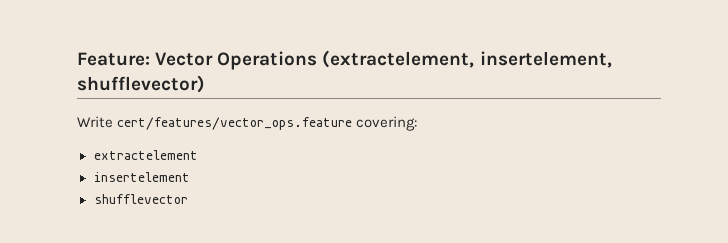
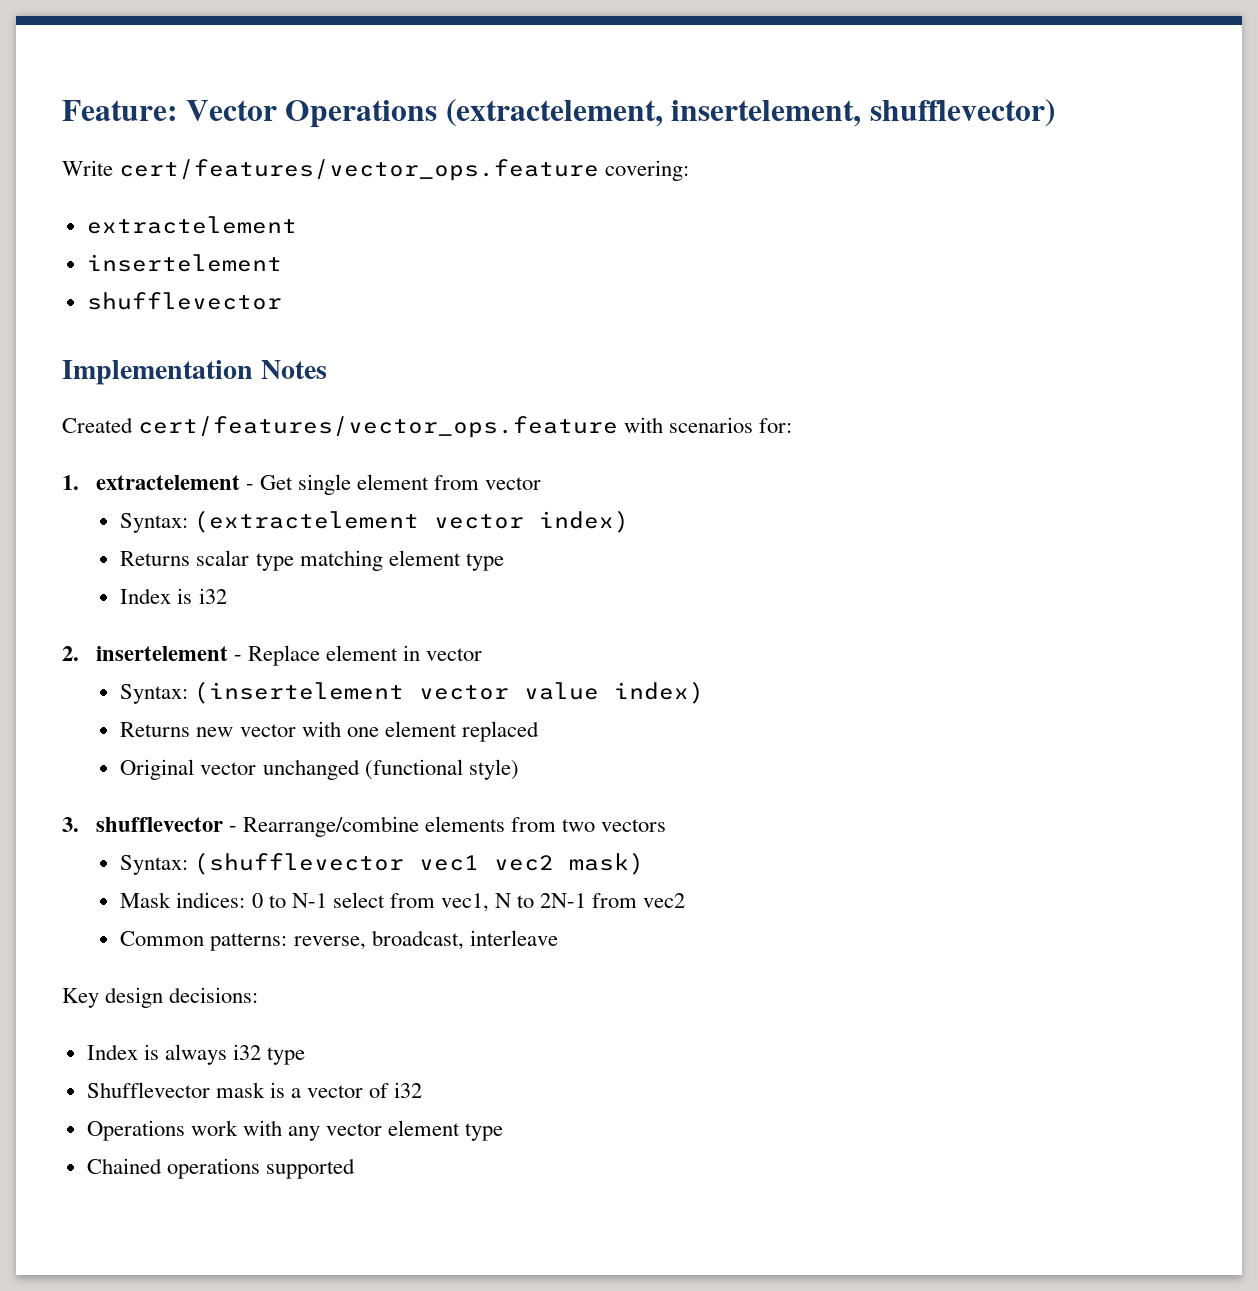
(188, 199) none -> [62,360,327,385] [62,416,793,438] [62,474,542,495] [120,510,630,533] [120,550,504,571] [120,588,227,604] [62,645,483,666] [120,681,705,704] [120,721,539,742] [120,759,519,780] [62,816,667,837] [120,852,645,875] [120,892,686,912] [120,930,558,951] [62,987,259,1008] [86,1044,306,1065] [86,1082,423,1098] [86,1120,504,1141] [86,1158,355,1179] // Implementation Notes // Created cert/features/vector_ops.feature with scenarios for: // 1. extractelement - Get single element from vector // Syntax: (extractelement vector index) // Returns scalar type matching element type // Index is i32 // 2. insertelement - Replace element in vector // Syntax: (insertelement vector value index) // Returns new vector with one element replaced // Original vector unchanged (functional style) // 3. shufflevector - Rearrange/combine elements from two vectors // Syntax: (shufflevector vec1 vec2 mask) // Mask indices: 0 to N-1 select from vec1, N to 2N-1 from vec2 // Common patterns: reverse, broadcast, interleave // Key design decisions: // Index is always i32 type // Shufflevector mask is a vector of i32 // Operations work with any vector element type // Chained operations supported

